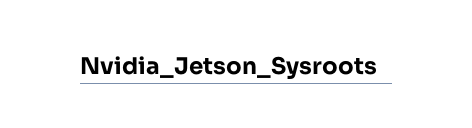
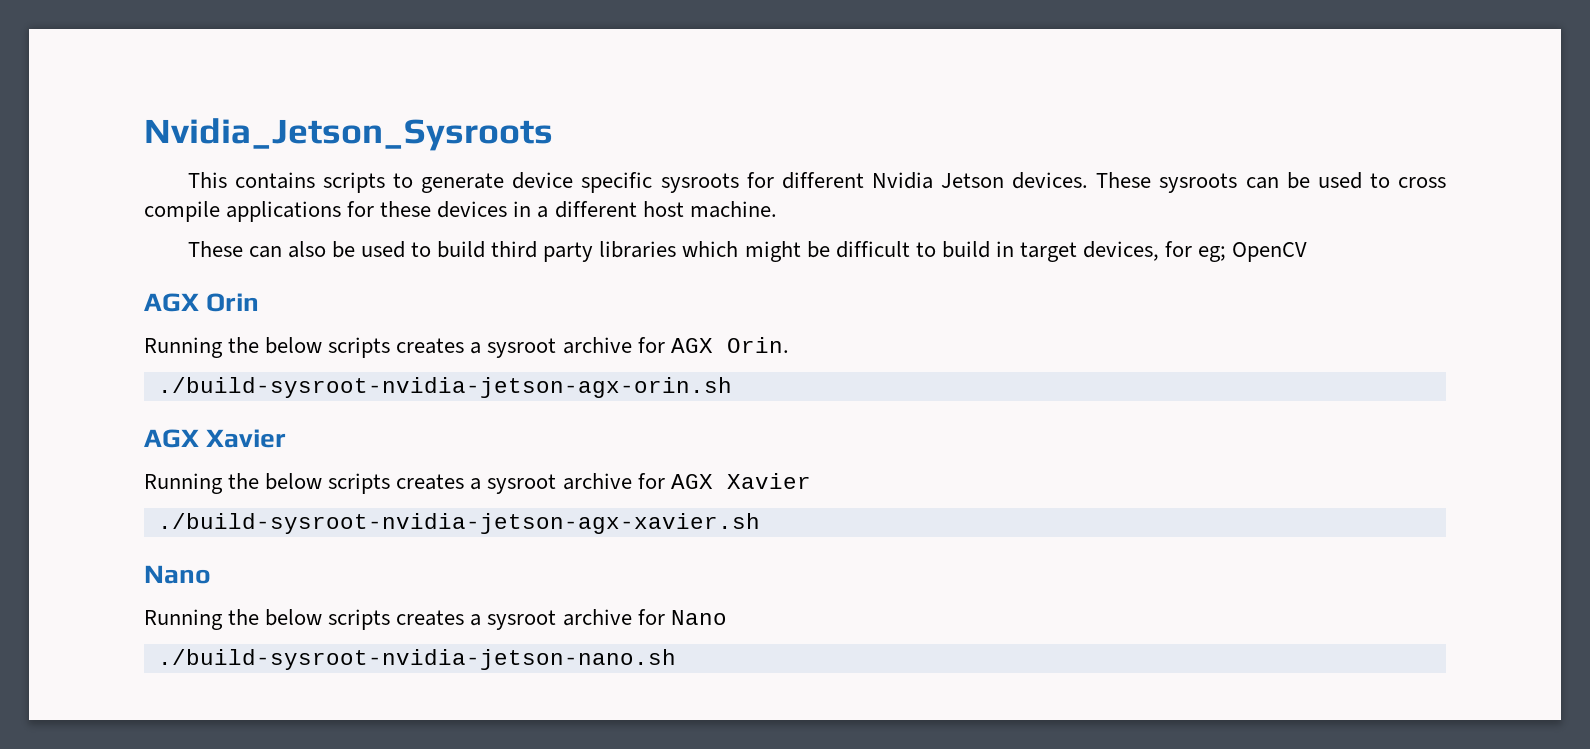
(377, 67) none -> [187,172,1447,193] [144,201,777,222] [187,241,1308,262] [144,293,260,312] [144,337,789,358] [157,377,732,398] [144,429,287,448] [144,473,811,494] [157,513,760,534] [144,565,211,584] [144,609,727,630] [157,649,676,670] // This contains scripts to generate device specific sysroots for different Nvidia Jetson devices. These sysroots can be used to cross compile applications for these devices in a different host machine. // These can also be used to build third party libraries which might be difficult to build in target devices, for eg; OpenCV // AGX Orin // Running the below scripts creates a sysroot archive for AGX Orin. // ./build-sysroot-nvidia-jetson-agx-orin.sh // AGX Xavier // Running the below scripts creates a sysroot archive for AGX Xavier // ./build-sysroot-nvidia-jetson-agx-xavier.sh // Nano // Running the below scripts creates a sysroot archive for Nano // ./build-sysroot-nvidia-jetson-nano.sh

